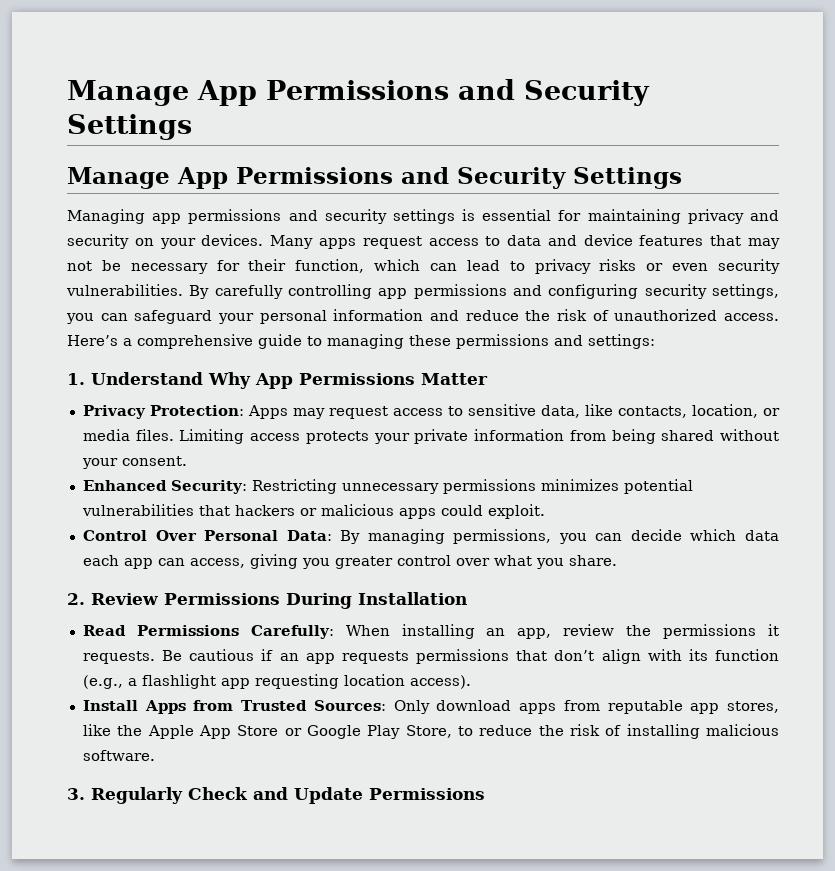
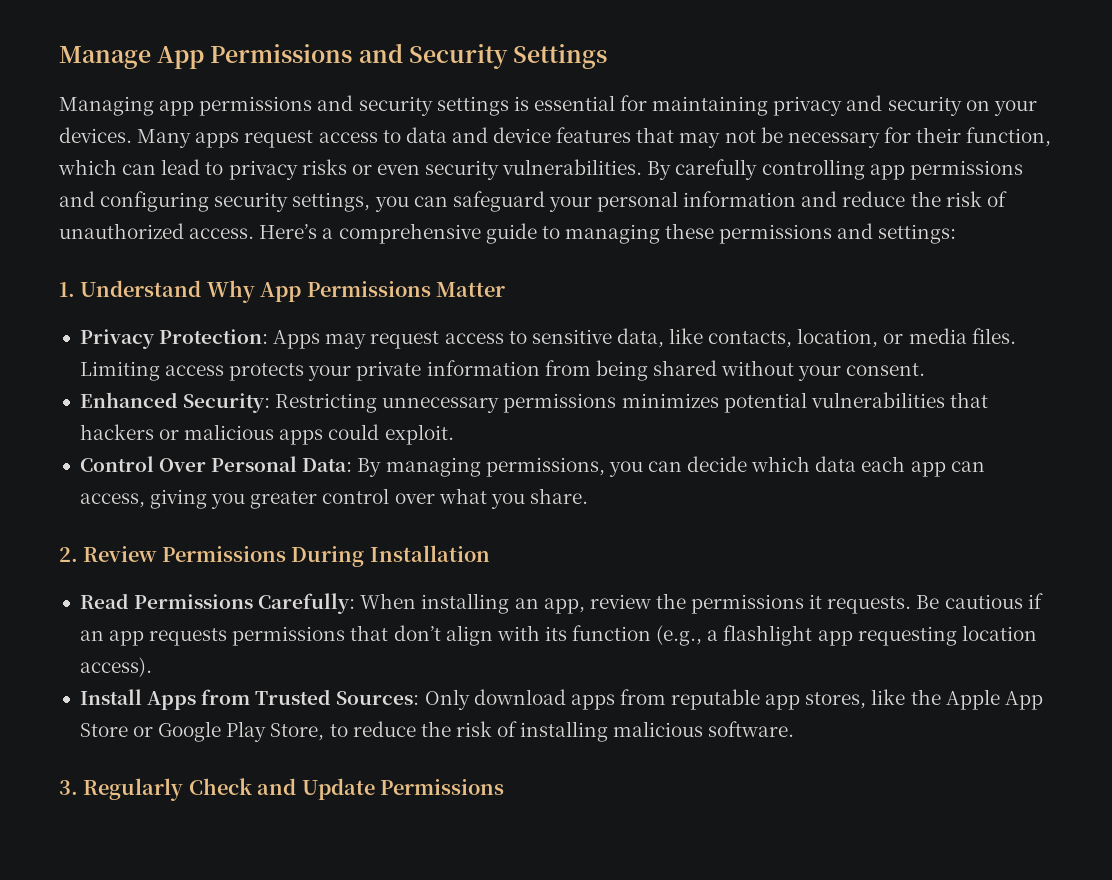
[67,79,650,106] [67,114,192,140] [67,167,682,189] Manage App Permissions and Security Settings // Manage App Permissions and Security Settings -> [59,43,608,69] Manage App Permissions and Security Settings

